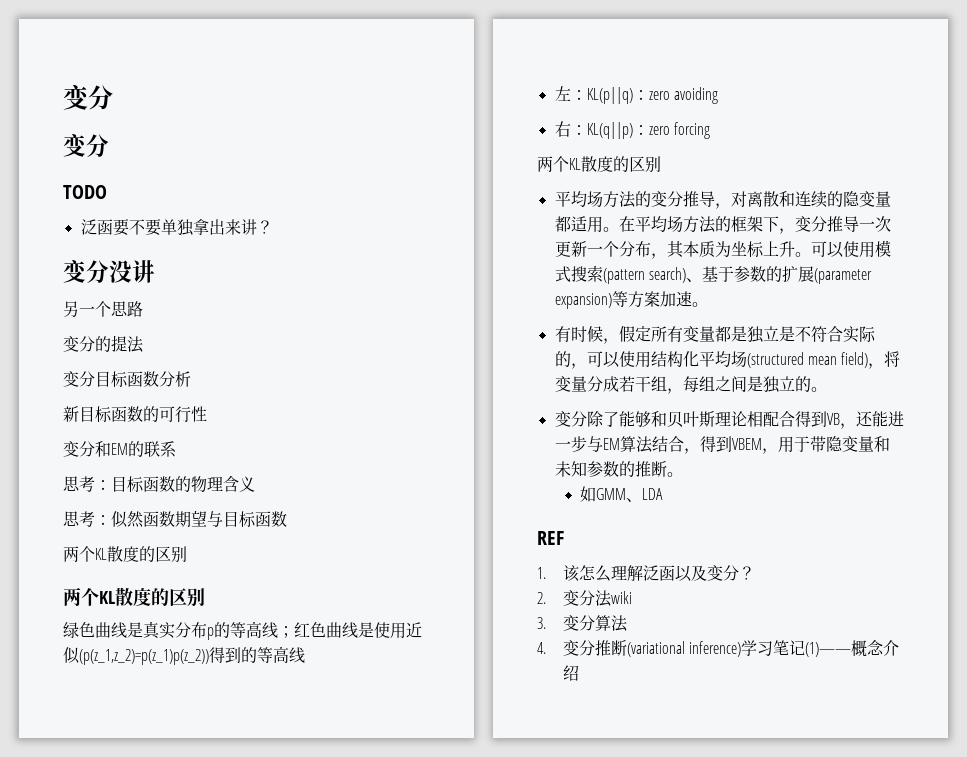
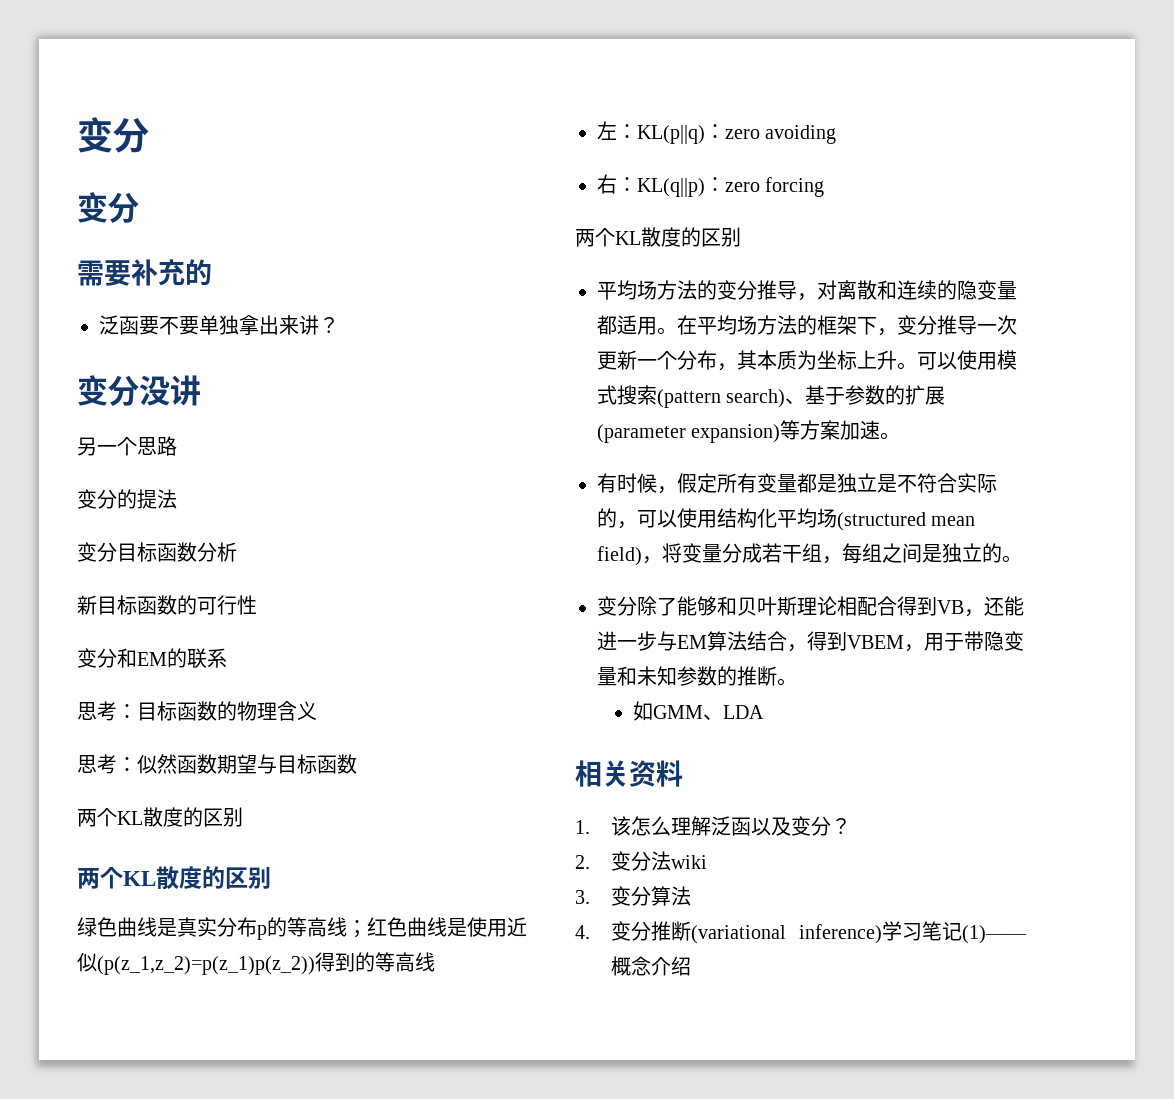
[63,185,107,199] TODO -> [77,259,212,286] 需要补充的
[537,531,564,545] REF -> [575,760,683,787] 相关资料

